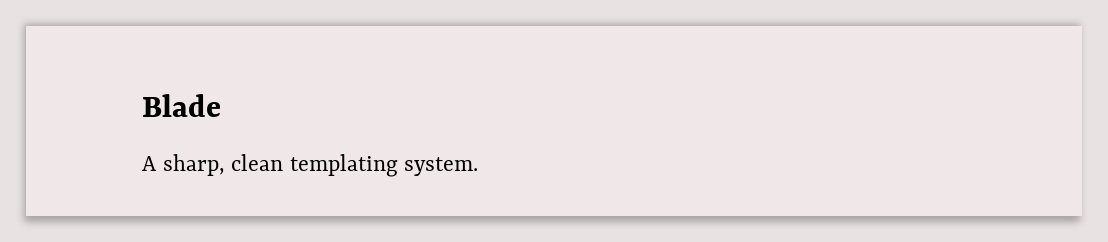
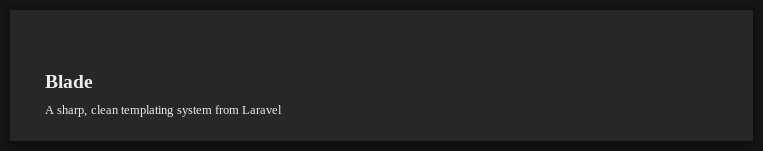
[404,157,479,176] system. -> [176,105,283,117] system from Laravel

